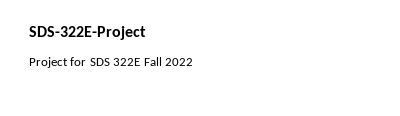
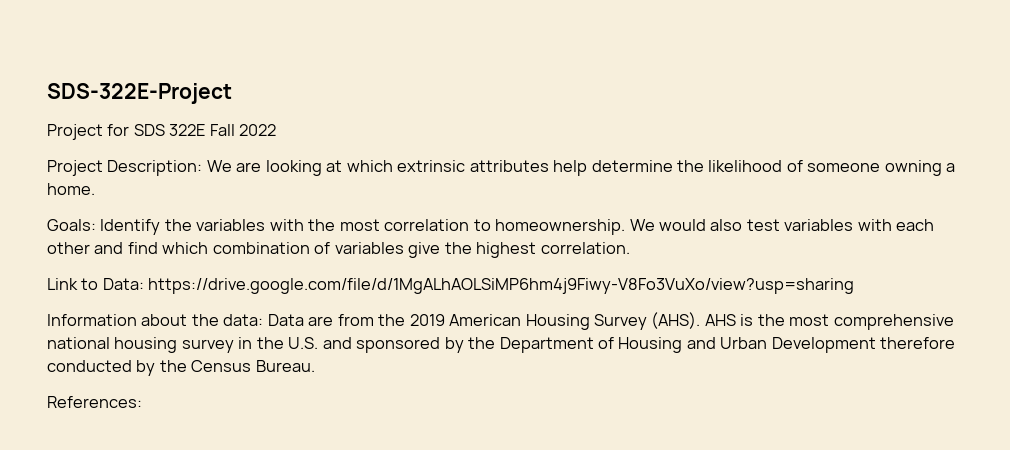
(193, 62) none -> [47,160,956,176] [47,183,95,195] [47,219,935,235] [47,242,630,258] [47,278,855,294] [47,312,954,330] [47,337,956,353] [47,360,315,376] [47,396,142,408] // Project Description: We are looking at which extrinsic attributes help determine the likelihood of someone owning a home. // Goals: Identify the variables with the most correlation to homeownership. We would also test variables with each other and find which combination of variables give the highest correlation. // Link to Data: https://drive.google.com/file/d/1MgALhAOLSiMP6hm4j9Fiwy-V8Fo3VuXo/view?usp=sharing // Information about the data: Data are from the 2019 American Housing Survey (AHS). AHS is the most comprehensive national housing survey in the U.S. and sponsored by the Department of Housing and Urban Development therefore conducted by the Census Bureau. // References:

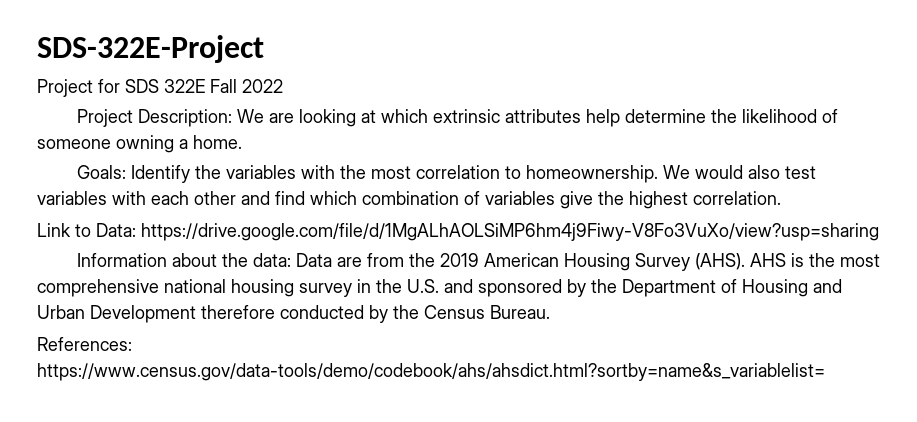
(142, 402) none -> [37,363,825,381] https://www.census.gov/data-tools/demo/codebook/ahs/ahsdict.html?sortby=name&s_variablelist=

